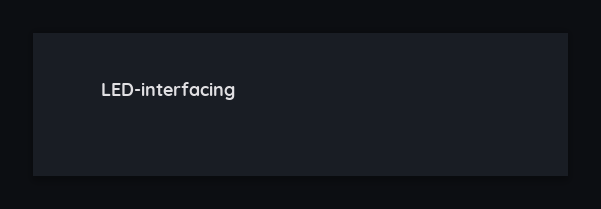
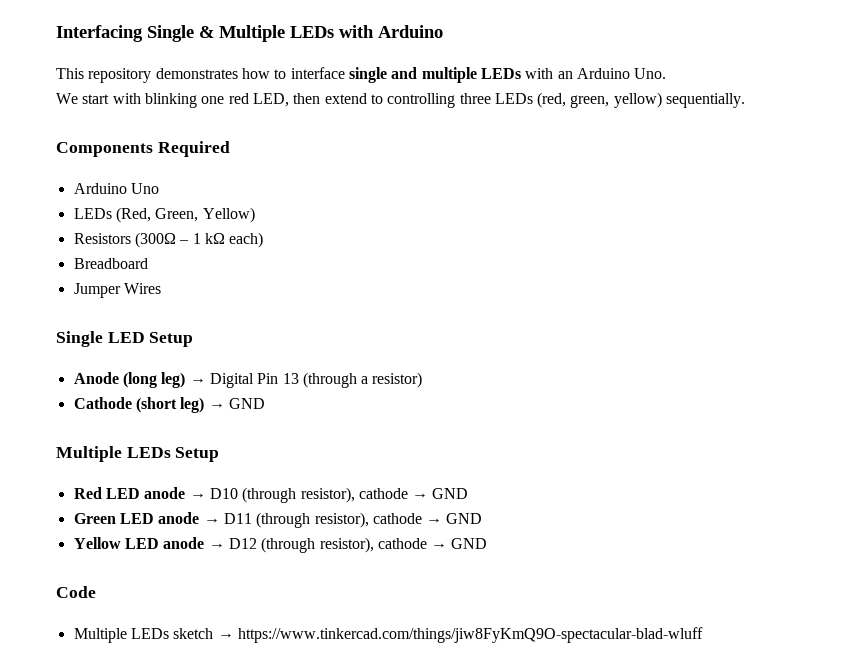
[101,82,235,100] LED-interfacing -> [56,25,443,42] [56,67,667,83] [56,92,746,108] [56,141,230,157] [73,183,159,194] [73,207,255,223] [73,232,264,248] [73,258,148,269] [73,283,161,298] [56,331,194,347] [73,372,423,388] [73,397,265,413] [56,446,220,462] [73,487,469,503] [73,512,483,528] [73,537,488,553] [56,586,96,598] [73,627,703,643] Interfacing Single & Multiple LEDs with Arduino // This repository demonstrates how to interface single and multiple LEDs with an Arduino Uno. // We start with blinking one red LED, then extend to controlling three LEDs (red, green, yellow) sequentially. // Components Required // Arduino Uno // LEDs (Red, Green, Yellow) // Resistors (300Ω – 1 kΩ each) // Breadboard // Jumper Wires // Single LED Setup // Anode (long leg) → Digital Pin 13 (through a resistor) // Cathode (short leg) → GND // Multiple LEDs Setup // Red LED anode → D10 (through resistor), cathode → GND // Green LED anode → D11 (through resistor), cathode → GND // Yellow LED anode → D12 (through resistor), cathode → GND // Code // Multiple LEDs sketch → https://www.tinkercad.com/things/jiw8FyKmQ9O-spectacular-blad-wluff

